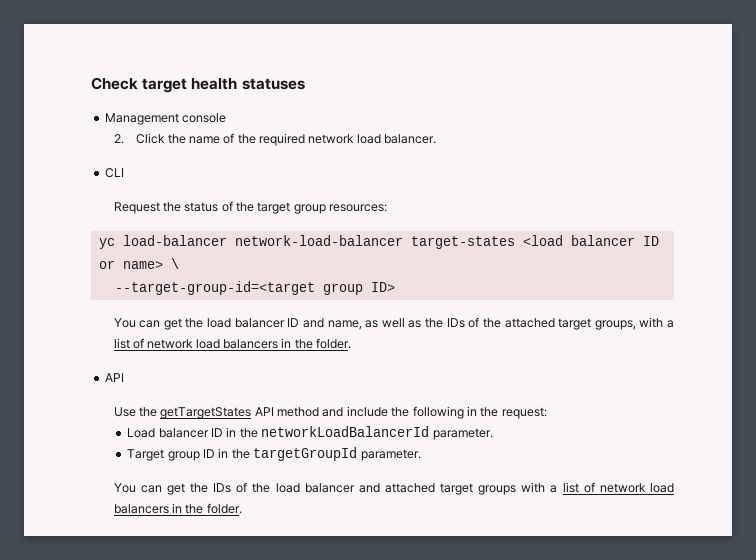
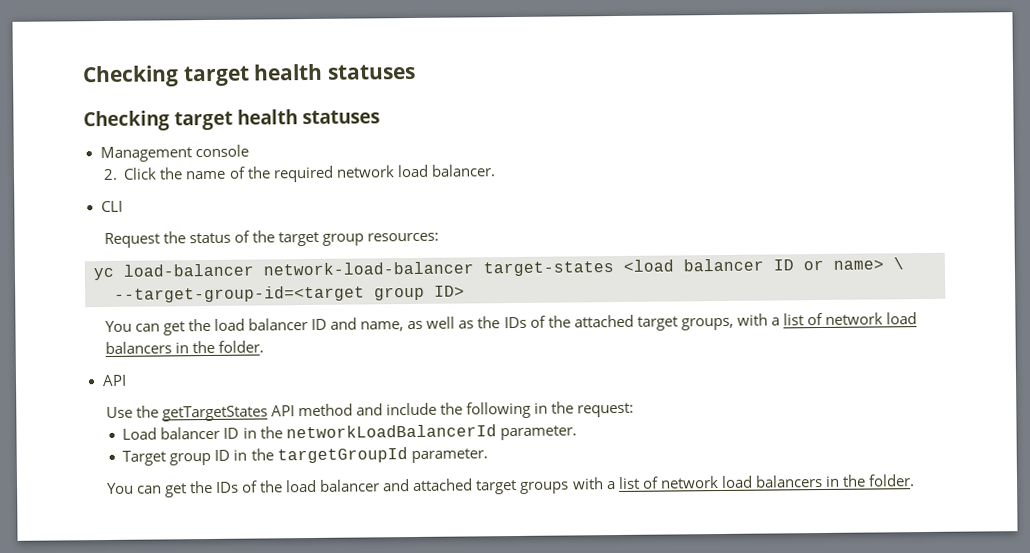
[91,77,138,90] Check -> [82,63,416,88] [83,110,170,132] Checking target health statuses // Checking

